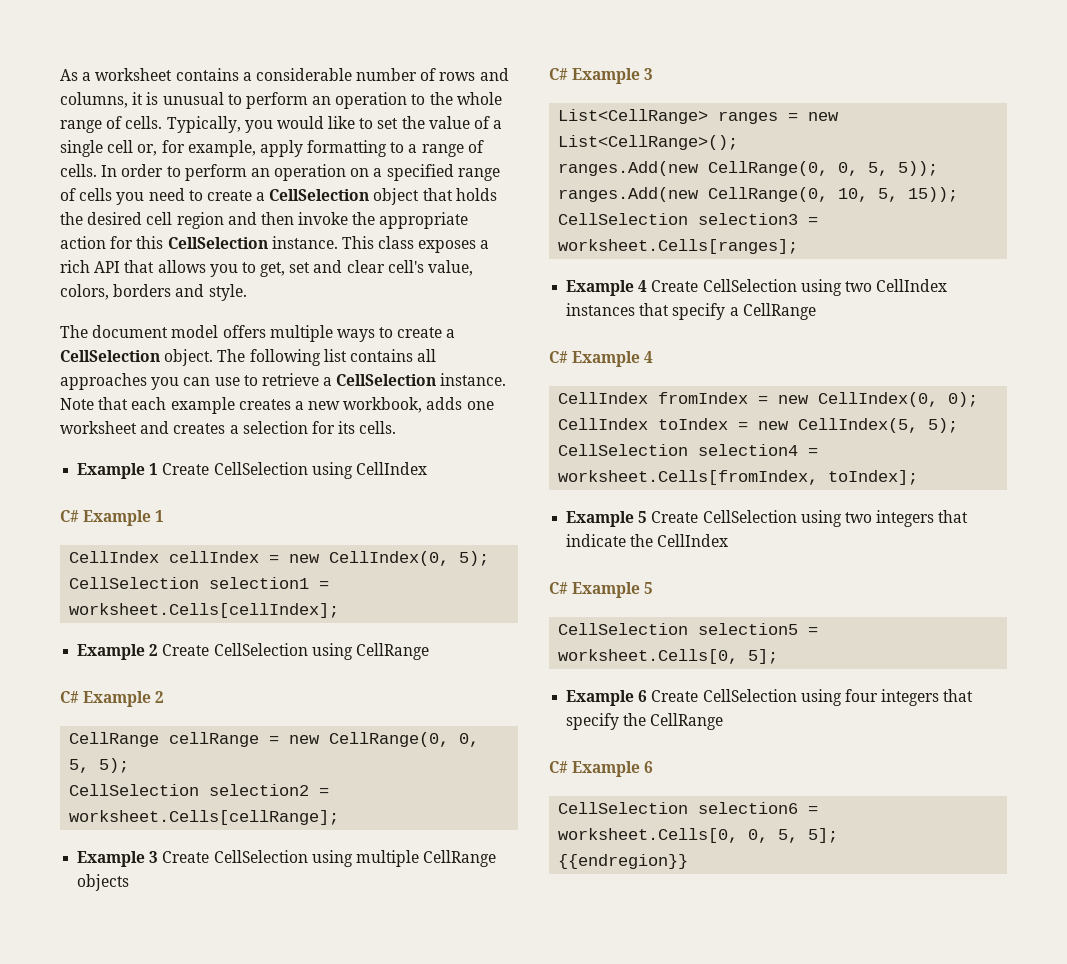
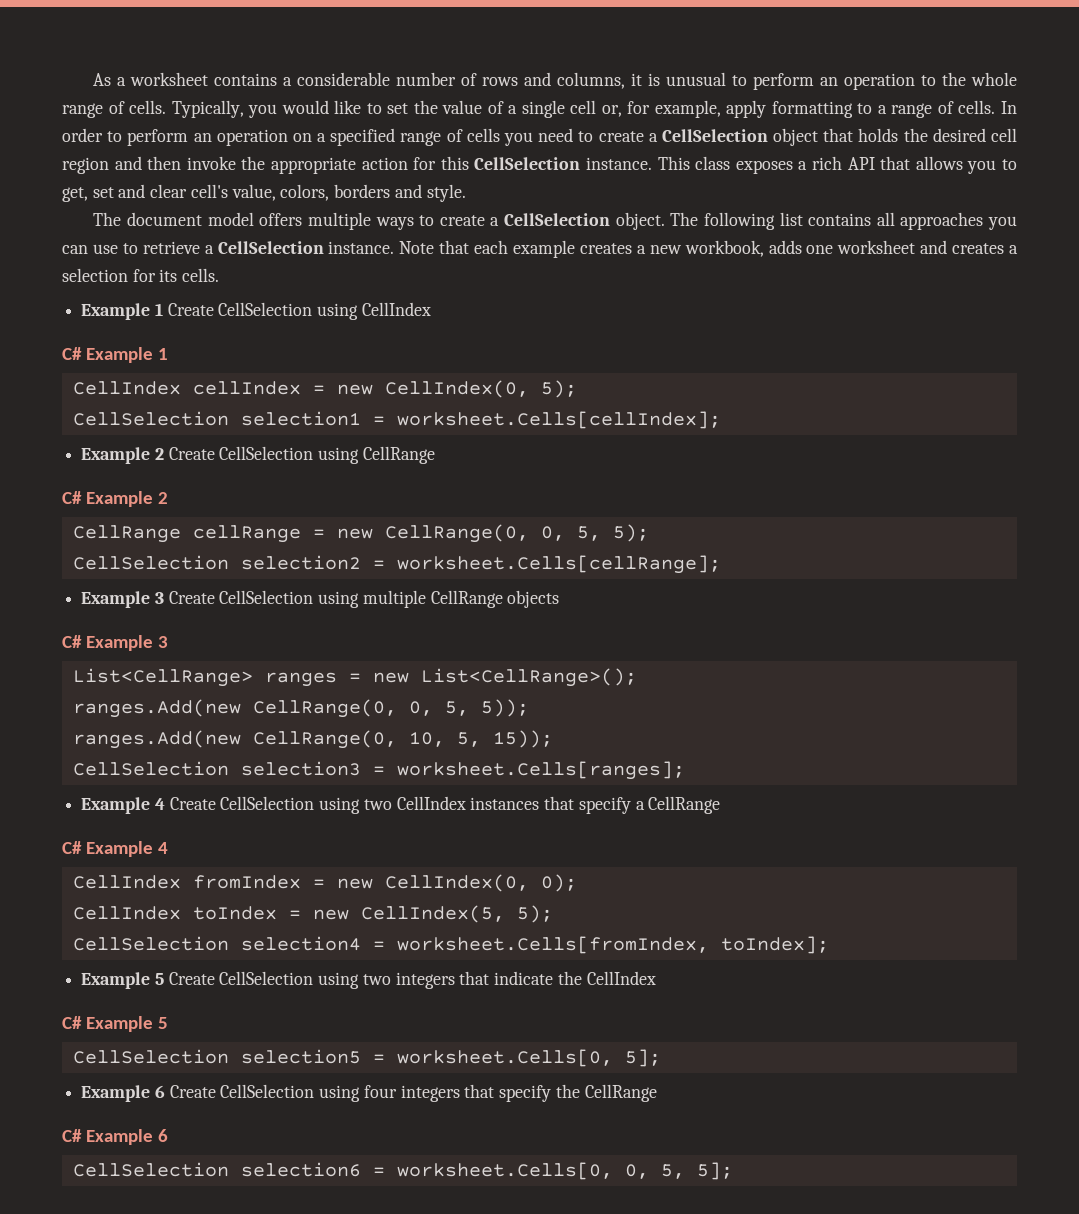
[558,854,689,869] // {{endregion}} -> (733, 1171) none

